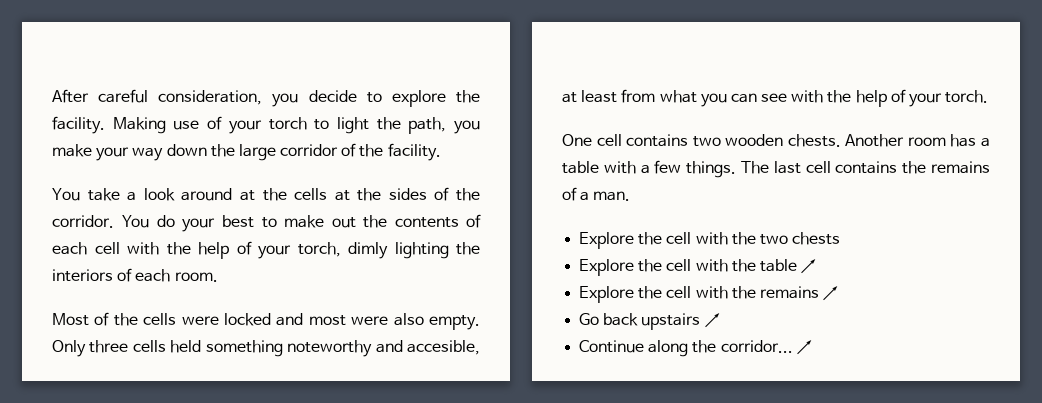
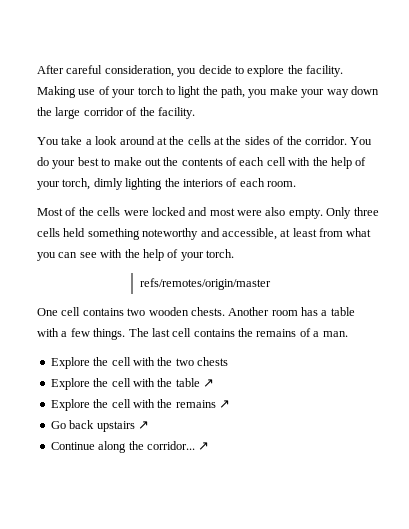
[407,340,480,355] accesible, -> [221,228,277,240] accessible,
(989, 96) none -> [139,278,271,290] // refs/remotes/origin/master

